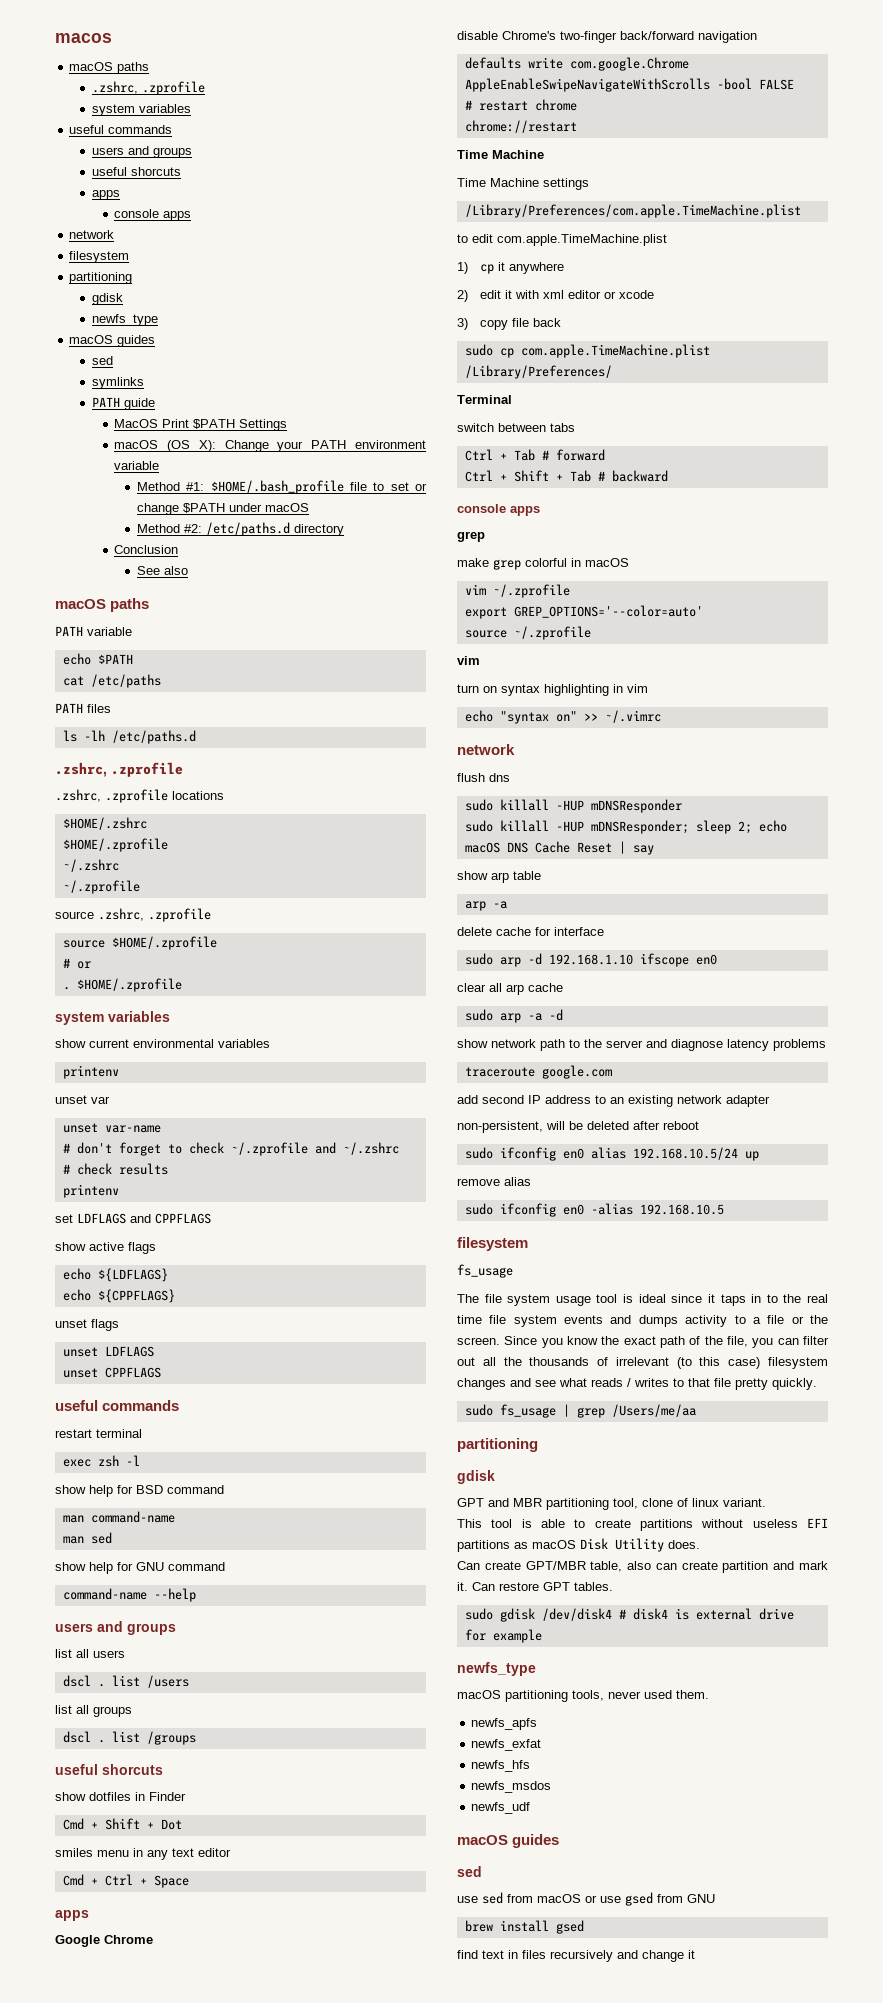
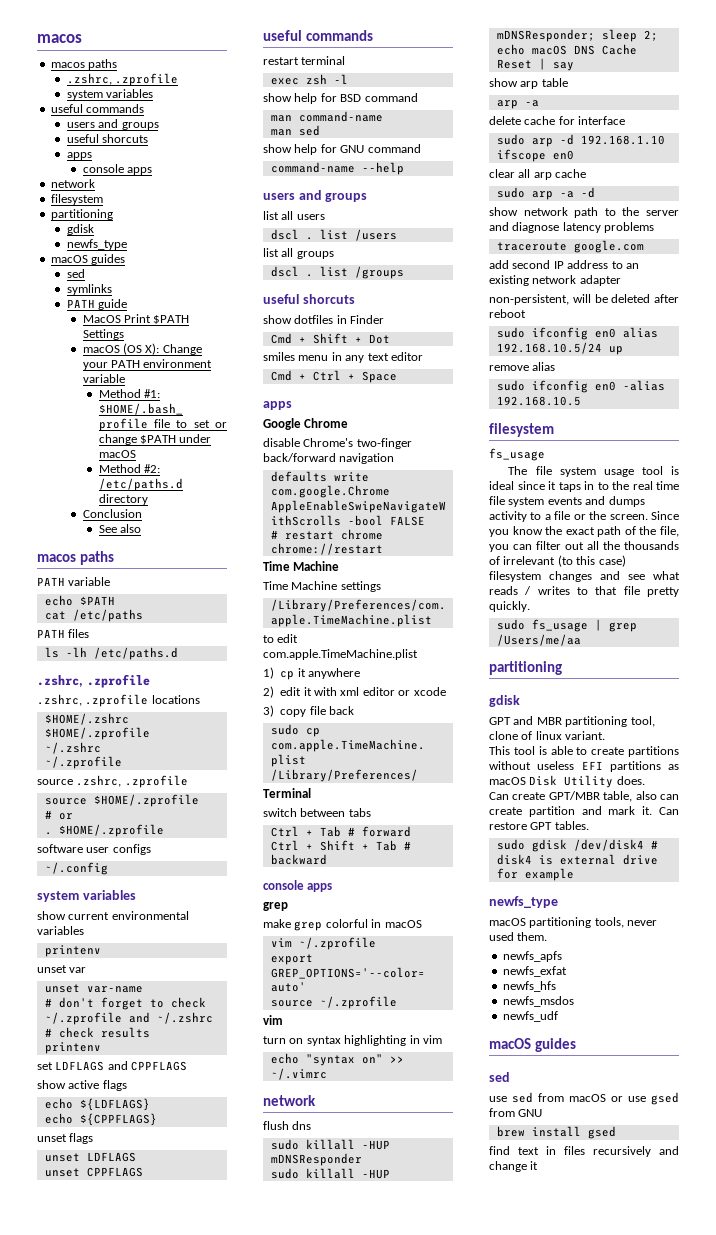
[69,62,114,71] macOS -> [50,62,85,68] macos
[55,599,106,609] macOS -> [37,554,76,562] macos
(182, 985) none -> [37,844,151,855] [44,862,108,875] // software user configs // ~/.config

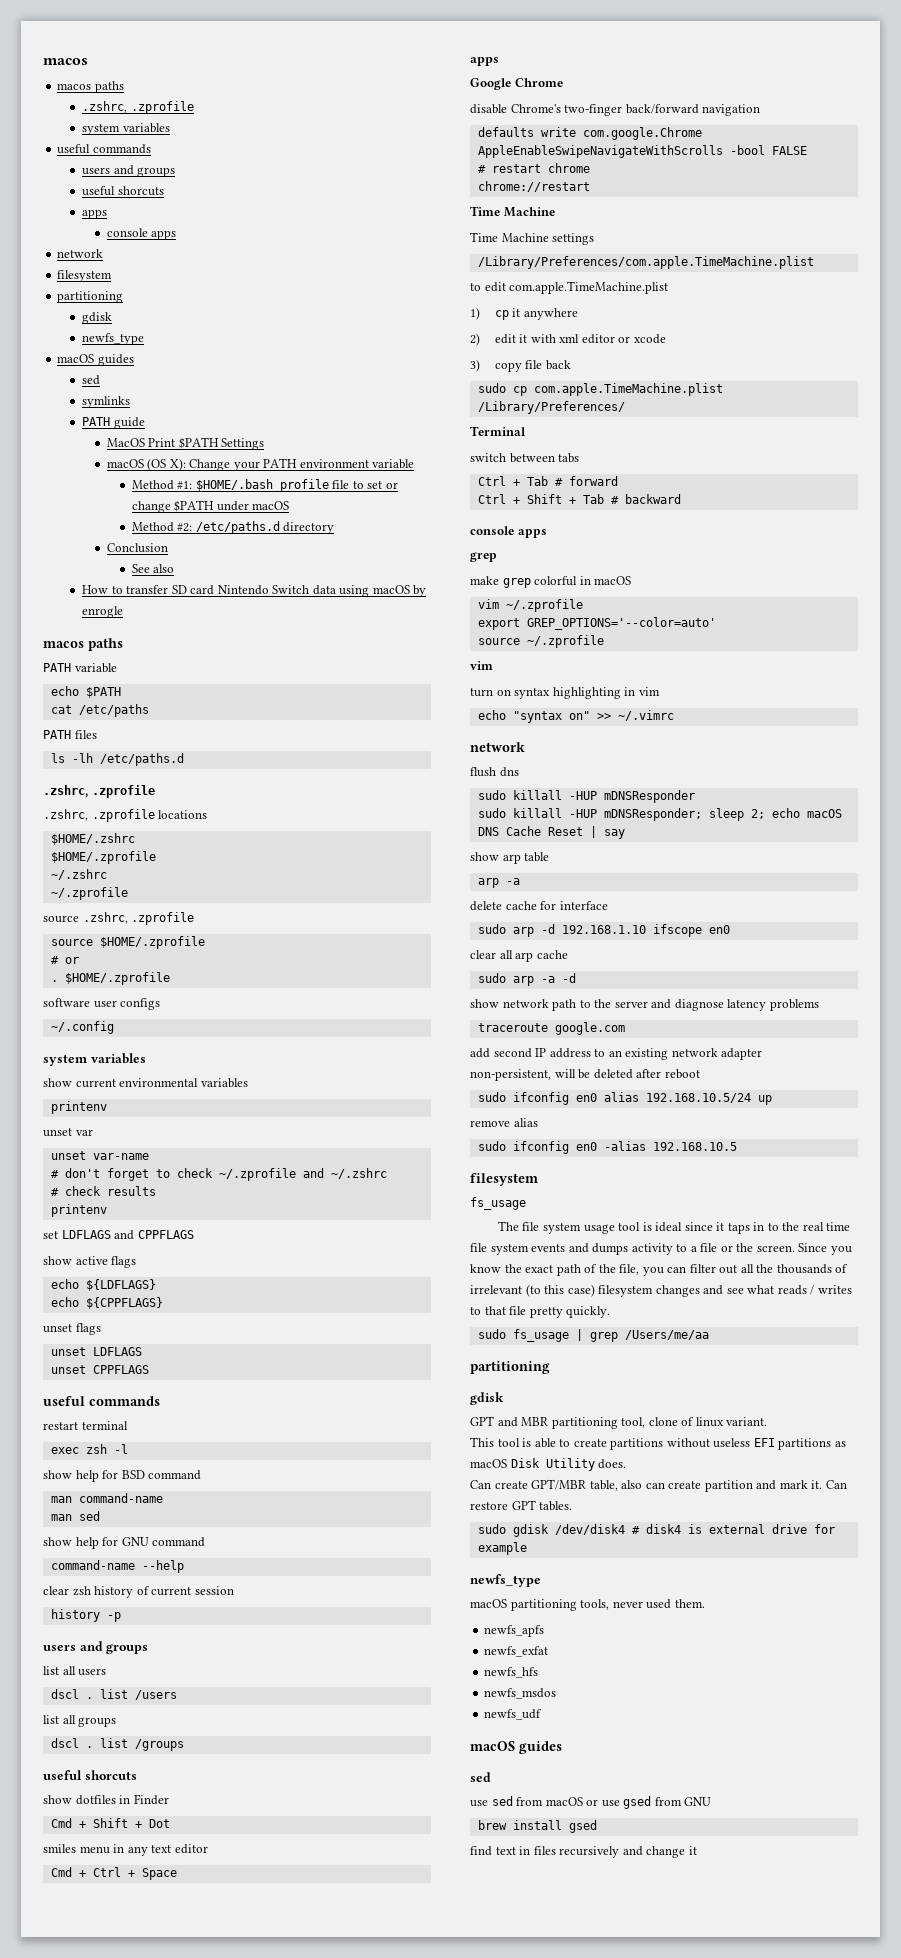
(142, 528) none -> [82,585,427,597] [82,606,124,618] // How to transfer SD card Nintendo Switch data using macOS by enrogle
(404, 168) none -> [43,1586,234,1598] [50,1609,121,1622] // clear zsh history of current session // history -p

